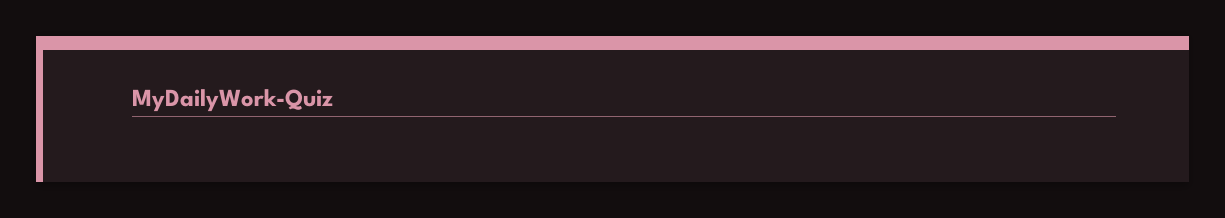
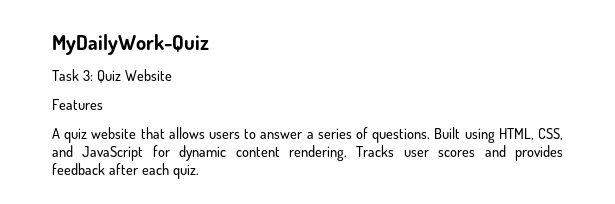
(333, 100) none -> [52,69,172,83] [52,99,103,110] [52,127,563,143] [52,145,563,161] [52,163,199,179] // Task 3: Quiz Website // Features // A quiz website that allows users to answer a series of questions. Built using HTML, CSS, and JavaScript for dynamic content rendering. Tracks user scores and provides feedback after each quiz.

